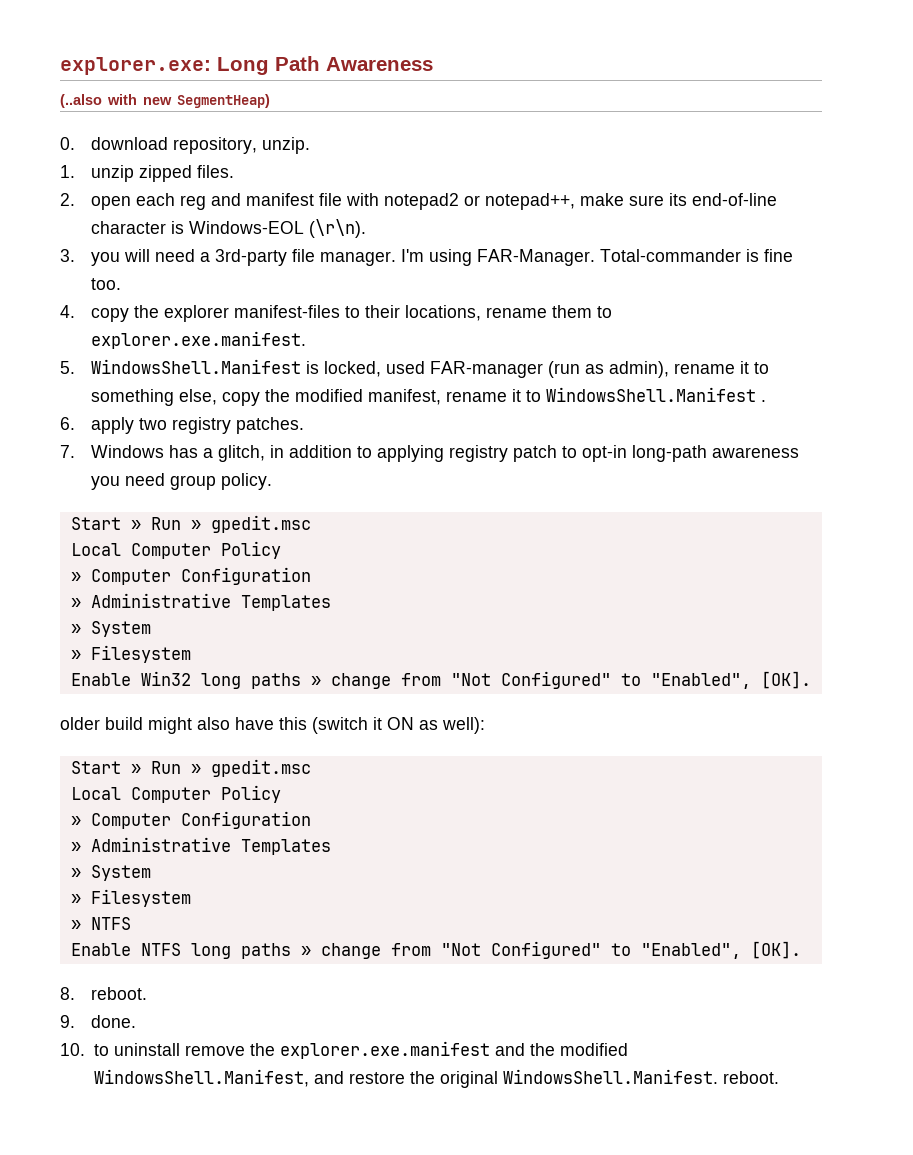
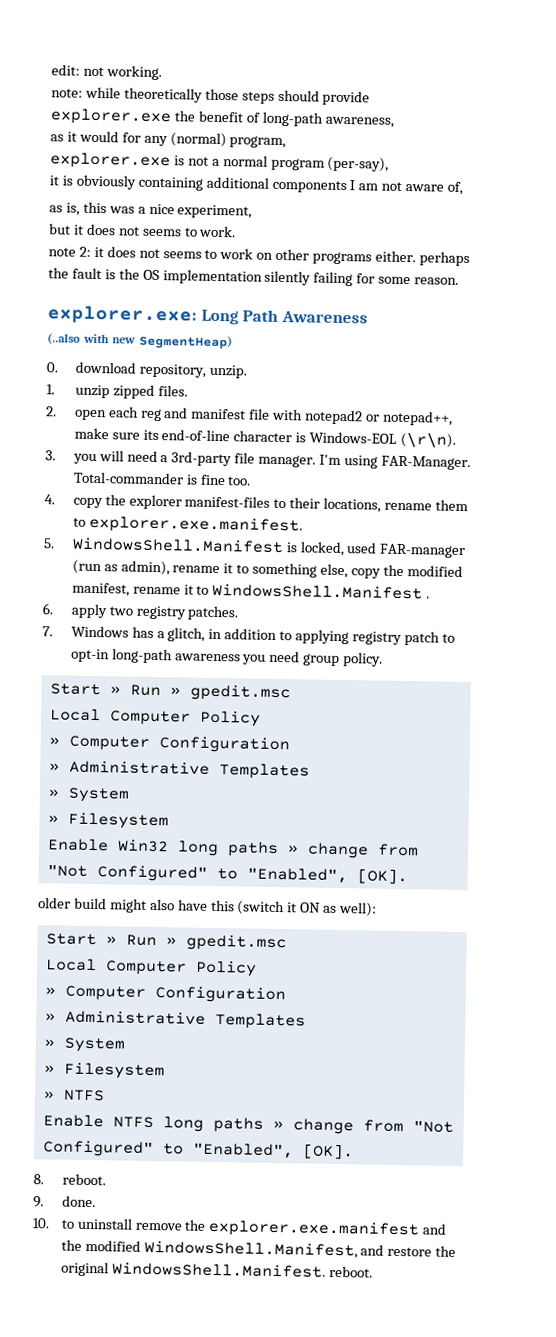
(60, 66) none -> [51,64,162,81] [51,86,371,106] [50,108,394,128] [50,130,287,149] [50,152,390,172] [49,174,464,195] [49,201,253,219] [49,223,237,238] [48,246,470,267] [48,267,460,287] edit: not working. // note: while theoretically those steps should provide explorer.exe the benefit of long-path awareness, // as it would for any (normal) program, // explorer.exe is not a normal program (per-say), // it is obviously containing additional components I am not aware of, // as is, this was a nice experiment, // but it does not seems to work. // note 2: it does not seems to work on other programs either. perhaps the fault is the OS implementation silently failing for some reason. //

